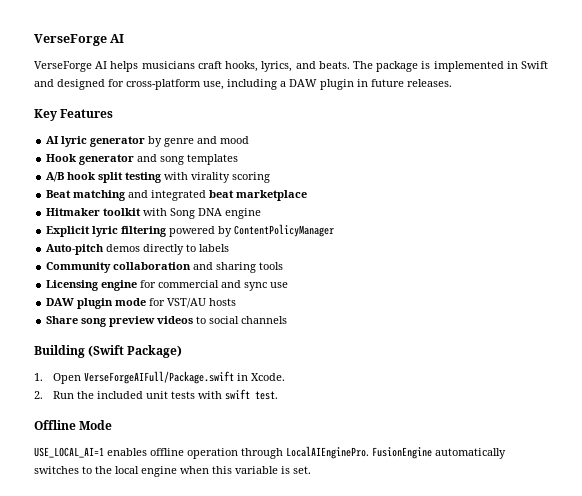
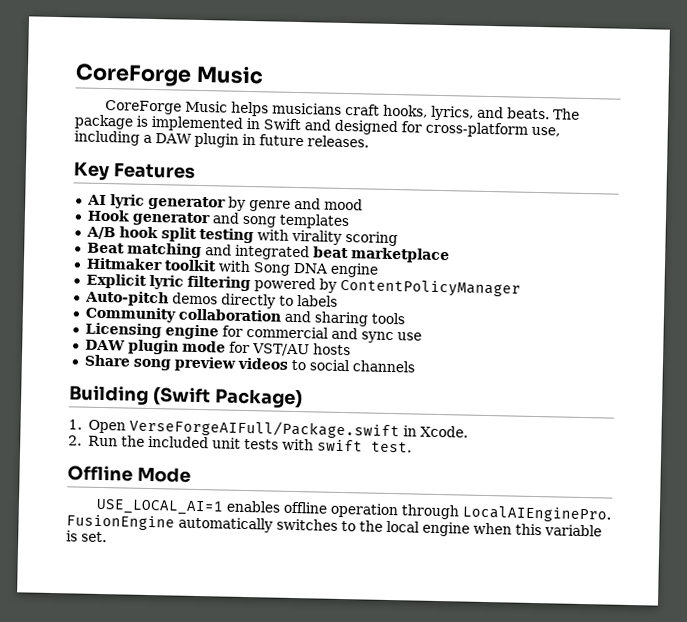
[34,34,125,46] [34,61,108,72] VerseForge AI // VerseForge AI -> [75,63,264,87] [104,99,228,115] CoreForge Music // CoreForge Music

